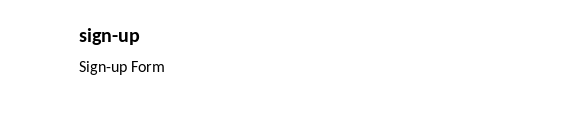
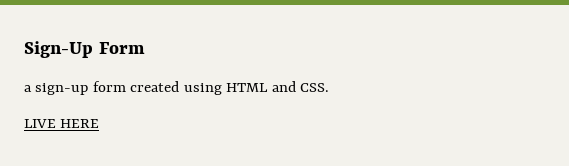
[79,28,140,45] [79,61,166,75] sign-up // Sign-up Form -> [24,41,145,58] [24,81,330,95] [24,119,100,128] Sign-Up Form // a sign-up form created using HTML and CSS. // LIVE HERE

